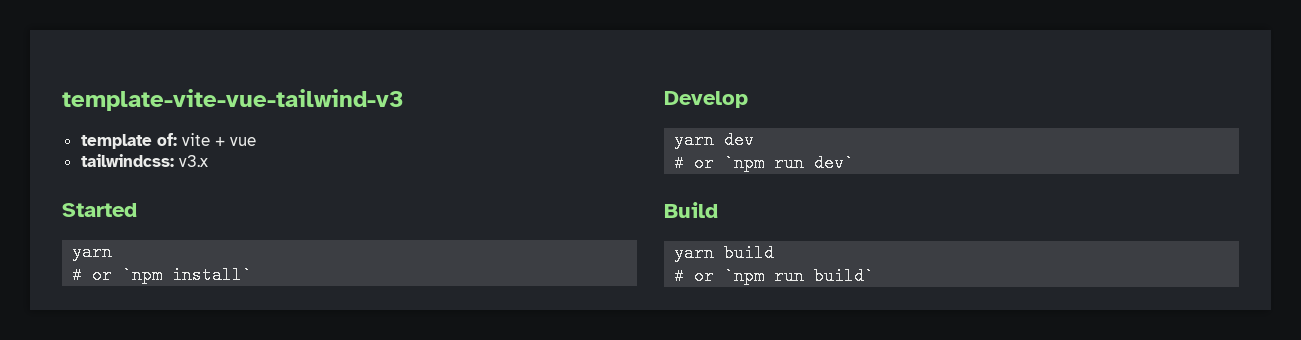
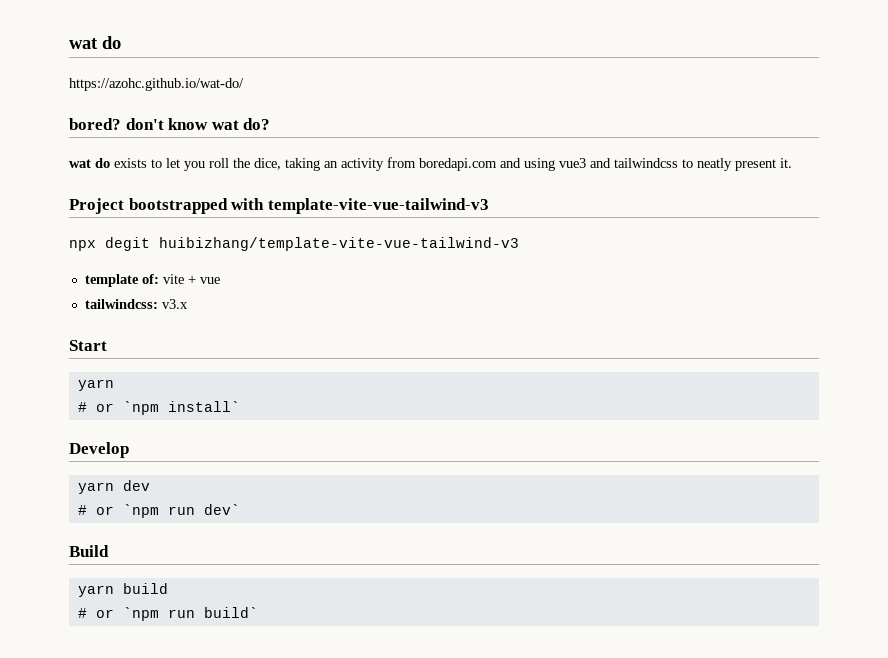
[62,89,404,111] template-vite-vue-tailwind-v3 -> [69,36,121,49] [69,78,244,91] [69,118,271,130] [69,157,792,171] [69,198,489,214] [69,237,519,251] wat do // https://azohc.github.io/wat-do/ // bored? don't know wat do? // wat do exists to let you roll the dice, taking an activity from boredapi.com and using vue3 and tailwindcss to neatly present it. // Project bootstrapped with template-vite-vue-tailwind-v3 // npx degit huibizhang/template-vite-vue-tailwind-v3
[62,203,137,217] Started -> [69,340,107,351] Start

